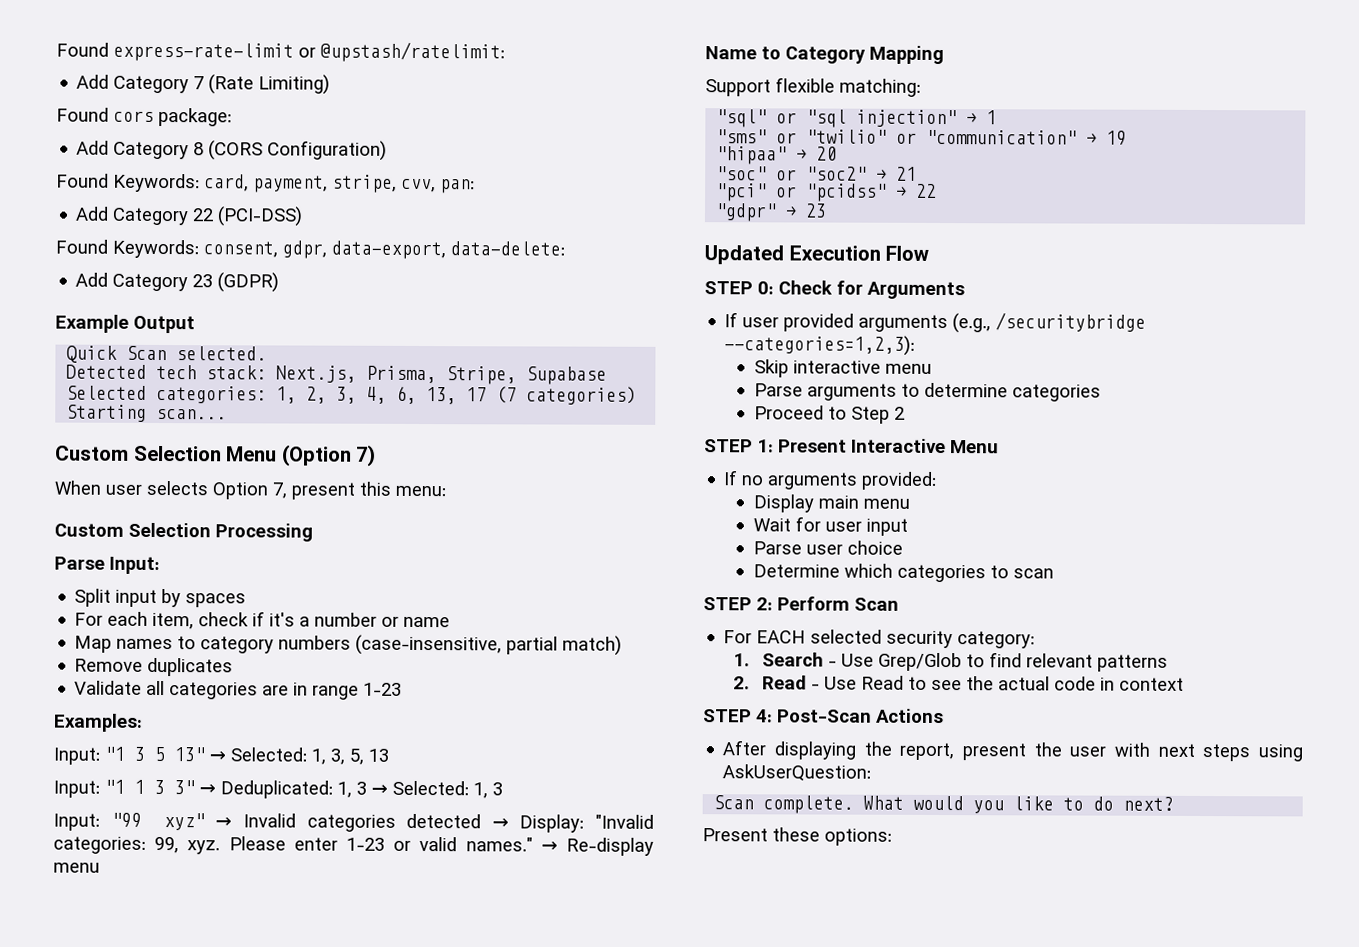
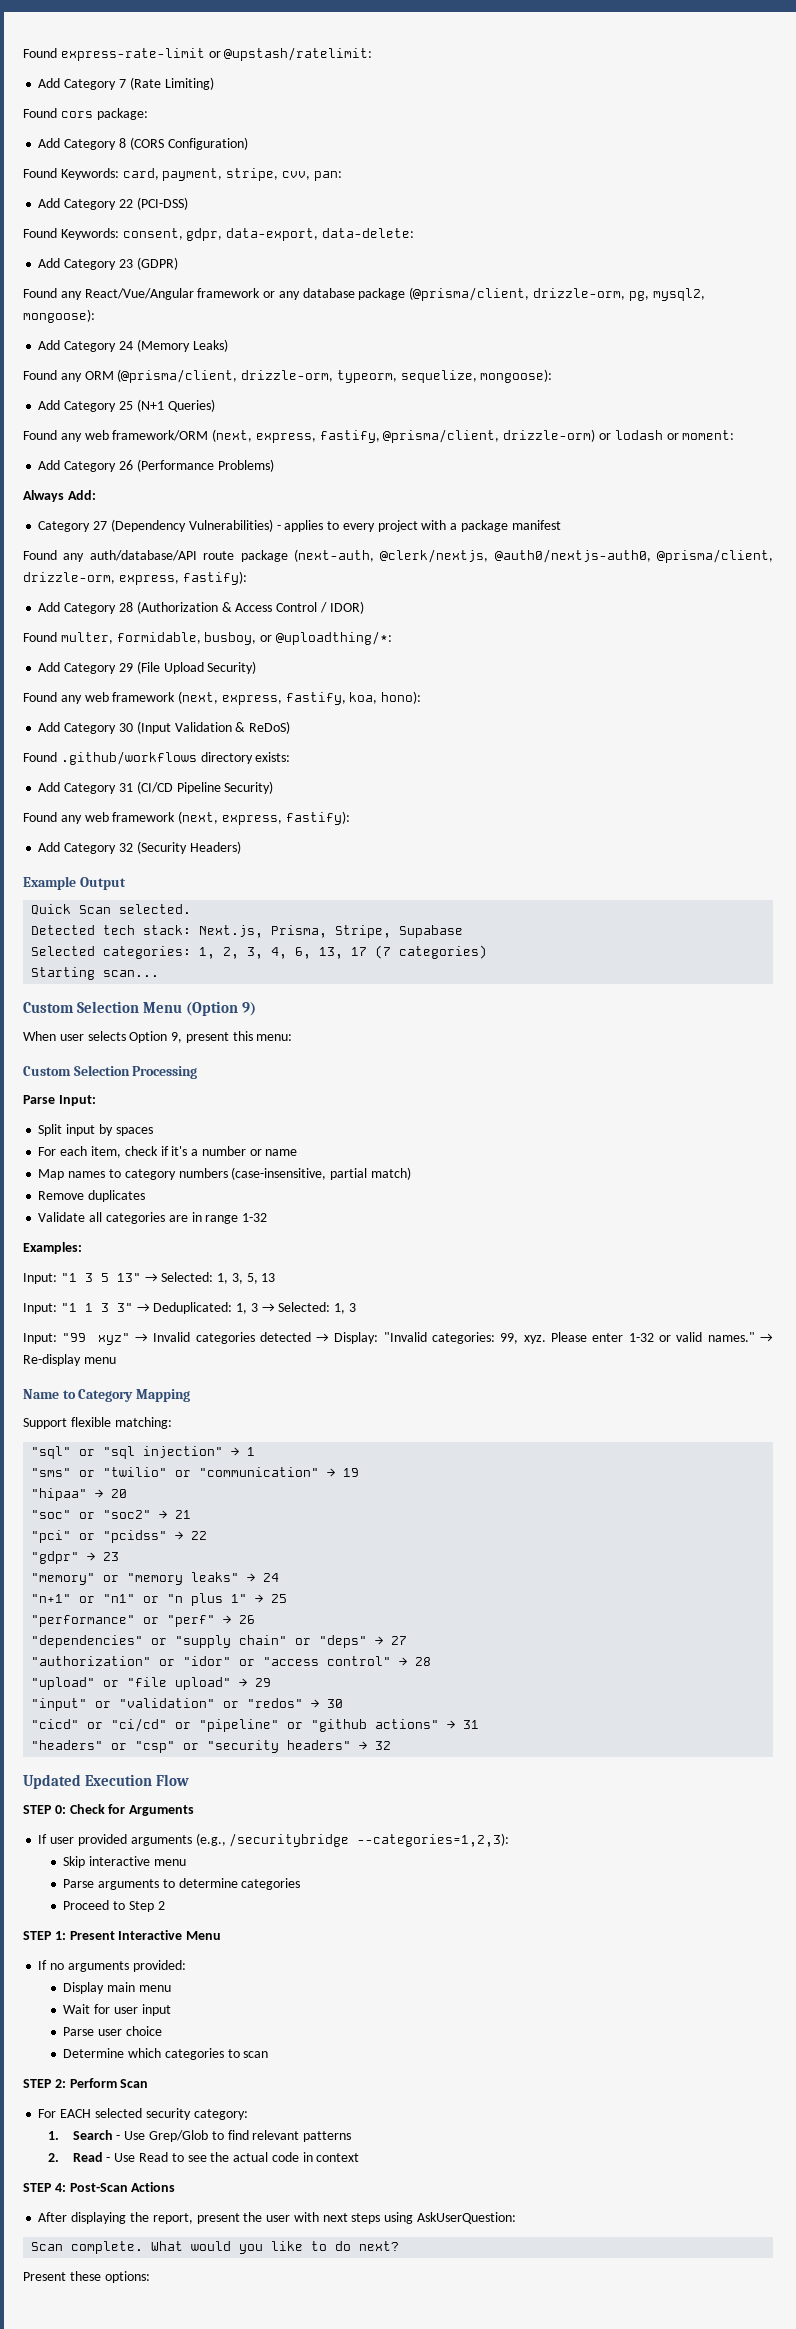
(280, 282) none -> [23,287,705,301] [23,309,95,323] [38,339,228,352] [23,369,553,383] [38,399,215,412] [23,429,735,443] [38,459,274,472] [23,490,96,502] [38,519,561,532] [23,549,773,563] [23,571,247,585] [38,601,364,614] [23,631,392,645] [38,661,257,674] [23,691,422,705] [38,721,291,734] [23,751,291,765] [38,781,274,794] [23,811,350,825] [38,841,241,854] // Found any React/Vue/Angular framework or any database package (@prisma/client, drizzle-orm, pg, mysql2, mongoose): // Add Category 24 (Memory Leaks) // Found any ORM (@prisma/client, drizzle-orm, typeorm, sequelize, mongoose): // Add Category 25 (N+1 Queries) // Found any web framework/ORM (next, express, fastify, @prisma/client, drizzle-orm) or lodash or moment: // Add Category 26 (Performance Problems) // Always Add: // Category 27 (Dependency Vulnerabilities) - applies to every project with a package manifest // Found any auth/database/API route package (next-auth, @clerk/nextjs, @auth0/nextjs-auth0, @prisma/client, drizzle-orm, express, fastify): // Add Category 28 (Authorization & Access Control / IDOR) // Found multer, formidable, busboy, or @uploadthing/*: // Add Category 29 (File Upload Security) // Found any web framework (next, express, fastify, koa, hono): // Add Category 30 (Input Validation & ReDoS) // Found .github/workflows directory exists: // Add Category 31 (CI/CD Pipeline Security) // Found any web framework (next, express, fastify): // Add Category 32 (Security Headers)
[356,444,377,467] 7) -> [241,1002,256,1016] 9)
[272,482,287,499] 7, -> [171,1032,183,1043] 9,
[363,682,403,696] 1-23 -> [242,1213,268,1222] 1-32
[345,837,385,851] 1-23 -> [628,1333,654,1342] 1-32
(828, 210) none -> [31,1572,280,1585] [31,1593,288,1606] [31,1615,256,1627] [31,1635,408,1648] [31,1656,432,1666] [31,1677,272,1690] [31,1698,344,1711] [31,1718,480,1732] [31,1740,392,1753] // "memory" or "memory leaks" → 24 // "n+1" or "n1" or "n plus 1" → 25 // "performance" or "perf" → 26 // "dependencies" or "supply chain" or "deps" → 27 // "authorization" or "idor" or "access control" → 28 // "upload" or "file upload" → 29 // "input" or "validation" or "redos" → 30 // "cicd" or "ci/cd" or "pipeline" or "github actions" → 31 // "headers" or "csp" or "security headers" → 32

